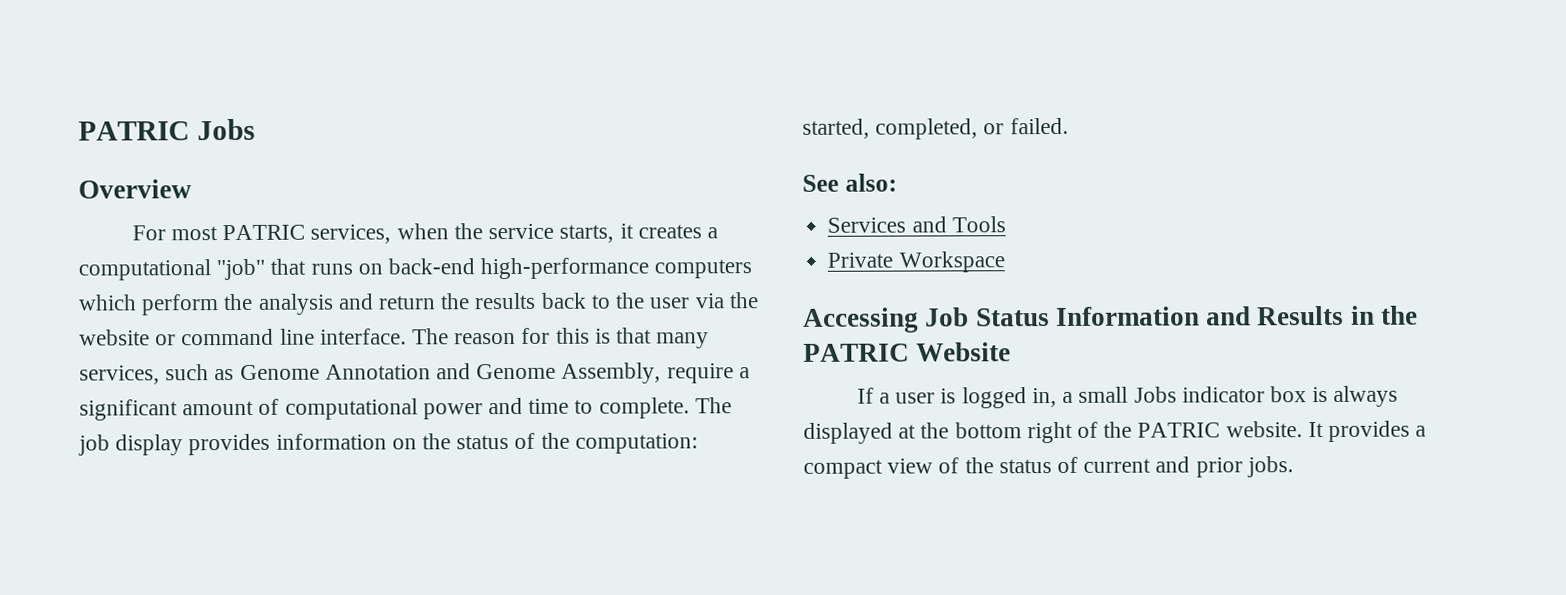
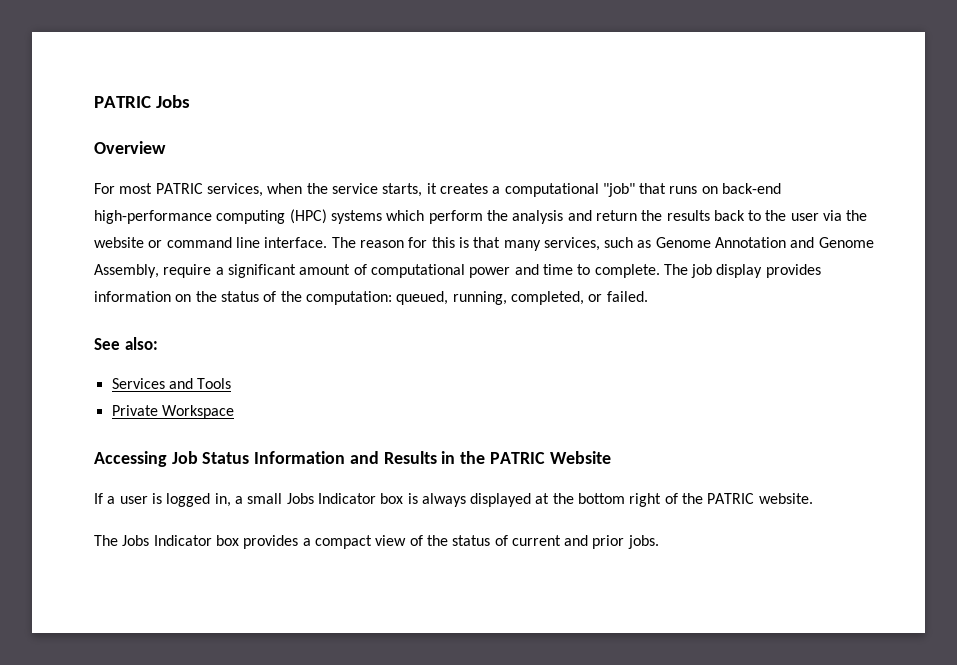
[654,259,753,279] computers -> [216,209,382,224] computing (HPC) systems
[802,118,870,139] started, -> [396,291,507,305] queued, running,
[1181,386,1265,403] indicator -> [317,493,376,504] Indicator
[1307,422,1324,438] It -> [94,535,239,546] // The Jobs Indicator box

